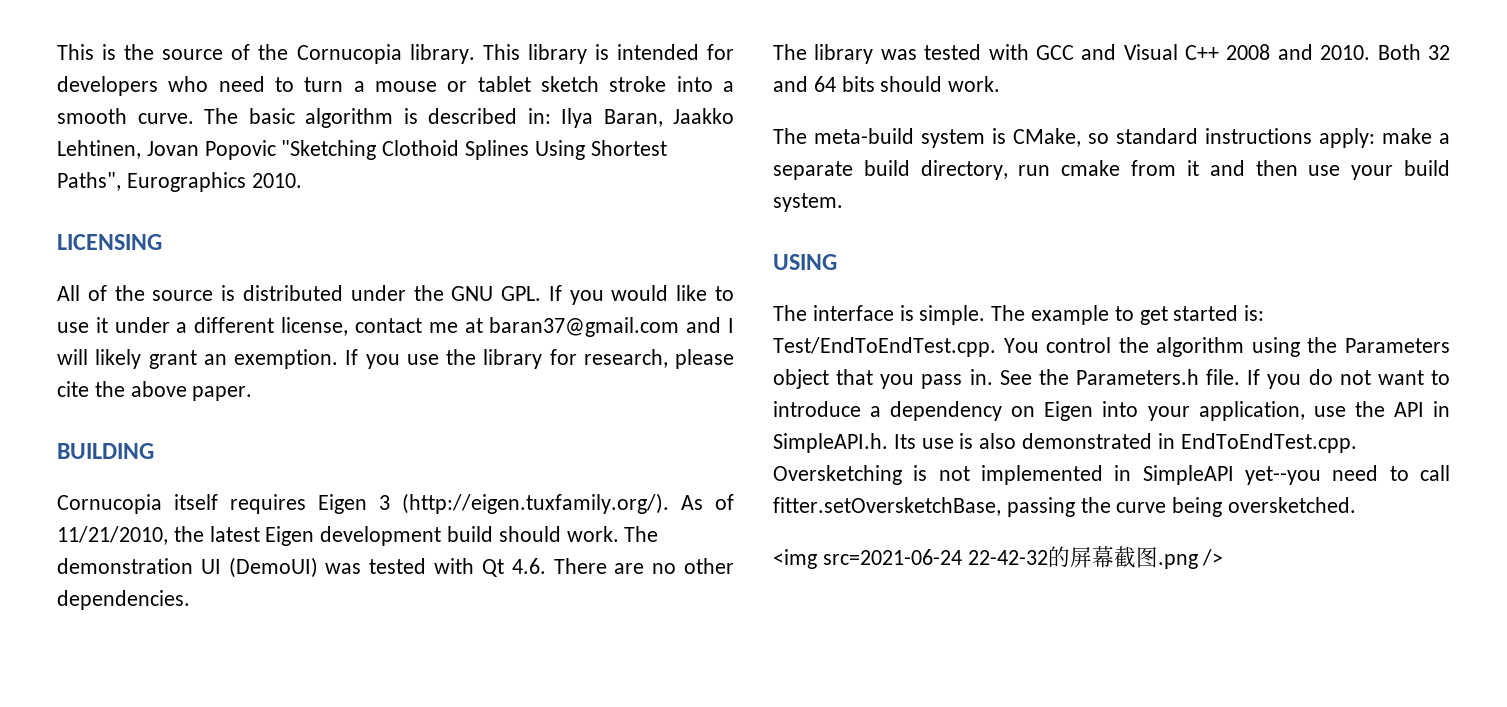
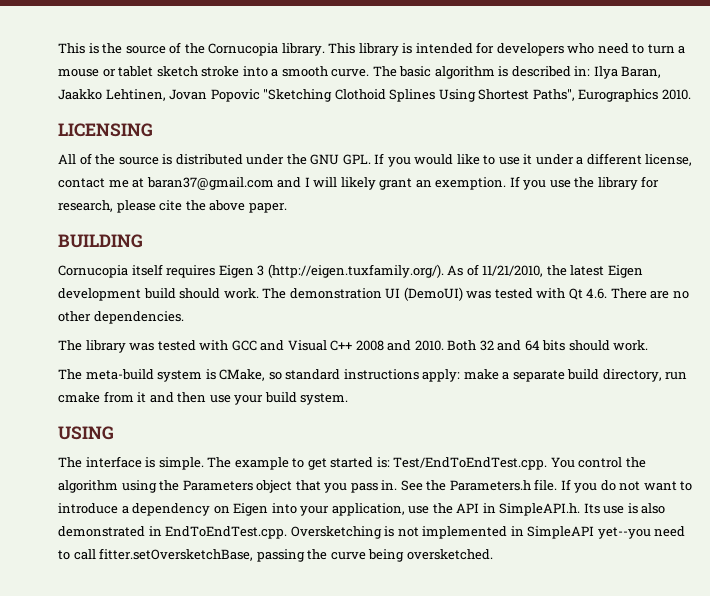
[773,546,1224,569] // <img src=2021-06-24 22-42-32的屏幕截图.png /> -> (493, 554) none

